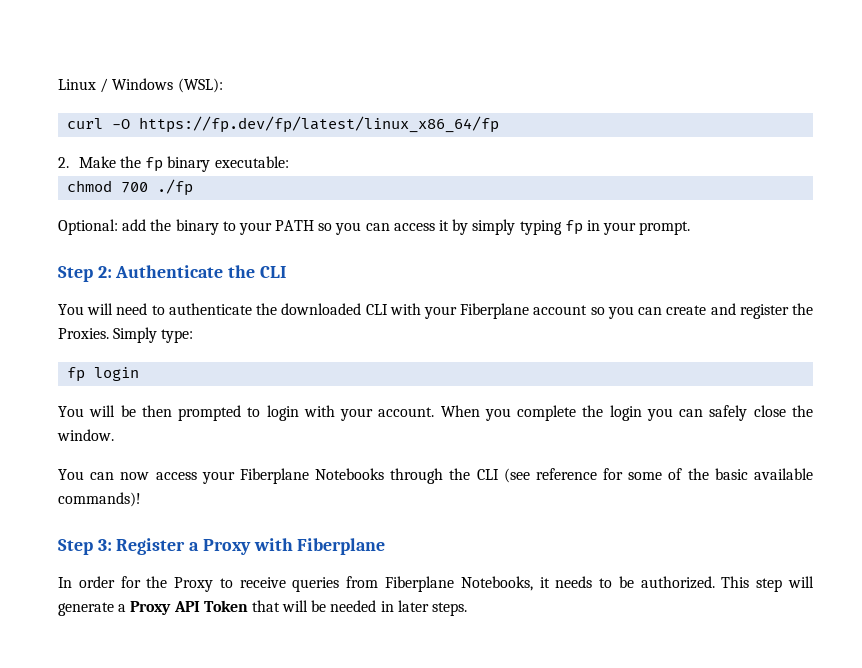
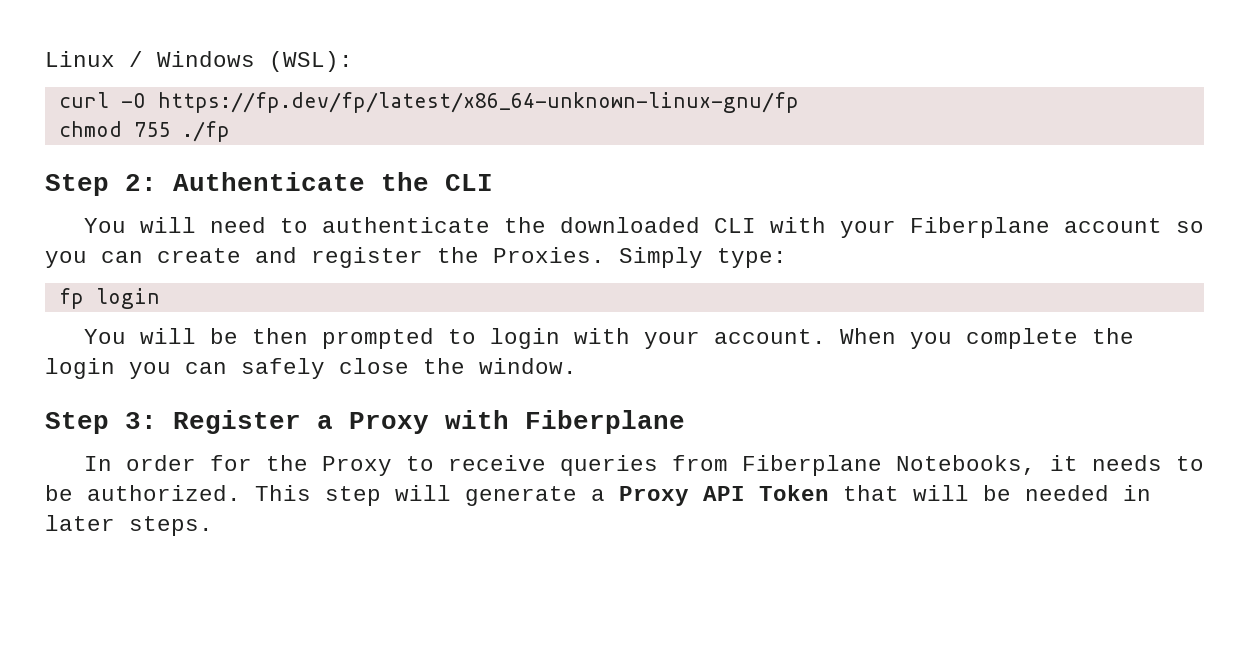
[139,116,500,133] [58,156,289,172] https://fp.dev/fp/latest/linux_x86_64/fp // 2. Make the fp binary executable: -> [157,92,799,113] https://fp.dev/fp/latest/x86_64-unknown-linux-gnu/fp
[121,182,149,193] 700 -> [133,122,170,137] 755
[58,219,691,235] // Optional: add the binary to your PATH so you can access it by simply typing fp in your prompt. -> (230, 131) none
[58,468,813,484] [58,492,141,507] // You can now access your Fiberplane Notebooks through the CLI (see reference for some of the basic available commands)! -> (577, 366) none

